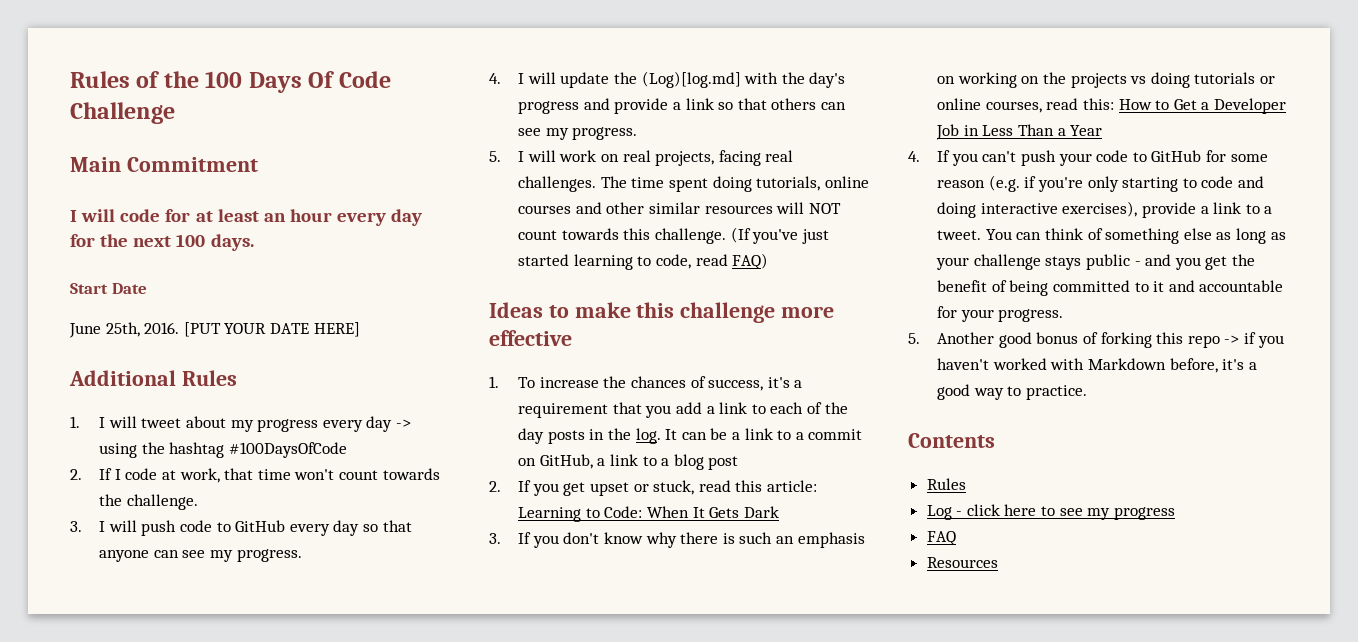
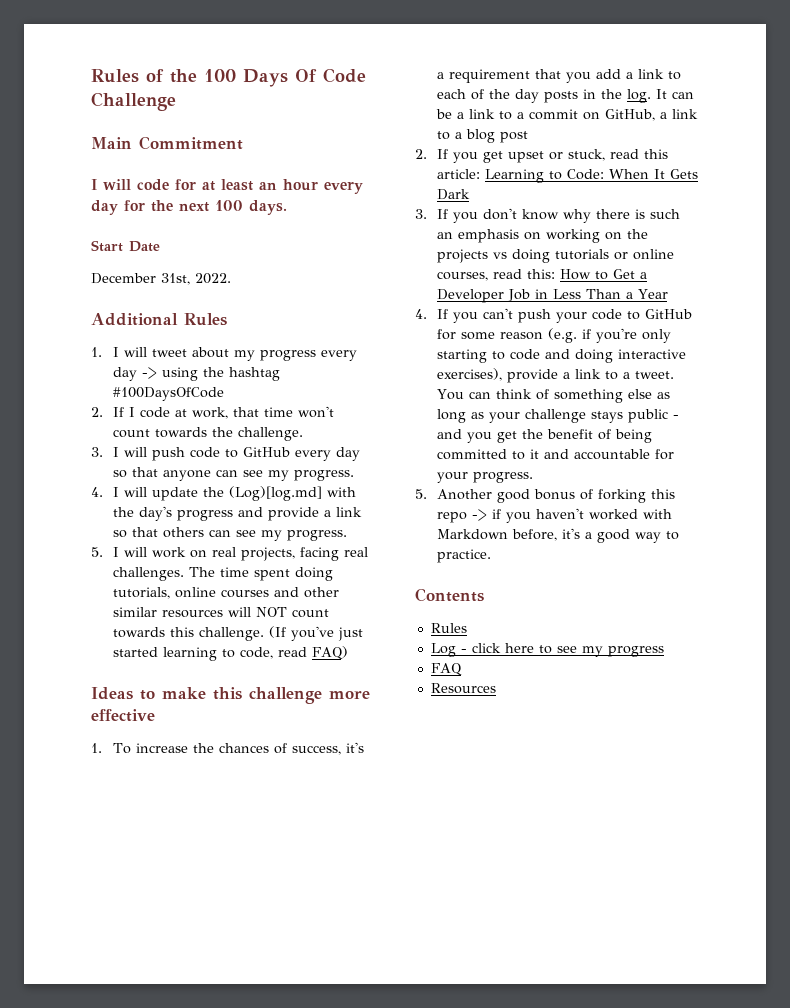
[69,322,360,338] June 25th, 2016. [PUT YOUR DATE HERE] -> [91,273,231,285] December 31st, 2022.

